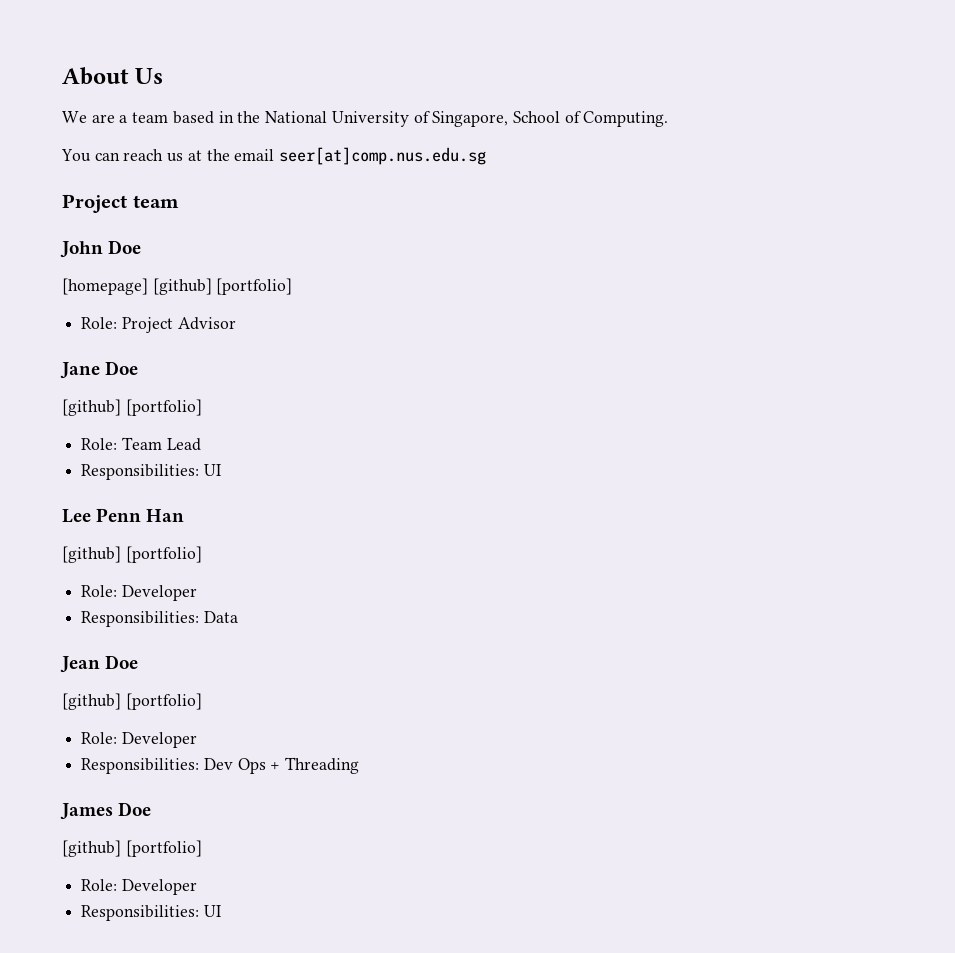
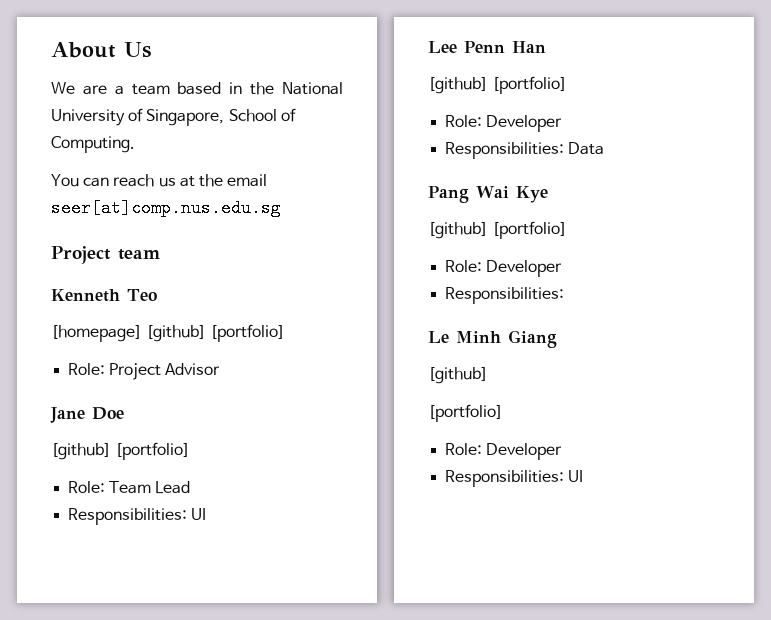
[60,240,142,258] John Doe -> [51,289,157,302] Kenneth Teo
[60,655,139,673] [62,693,202,710] [81,732,197,748] [81,757,360,774] [60,802,152,820] [62,840,121,857] Jean Doe // [github] [portfolio] // Role: Developer // Responsibilities: Dev Ops + Threading // James Doe // [github] -> [428,186,548,203] [428,221,568,239] [445,260,563,277] [445,287,565,304] [428,330,557,348] [428,367,488,384] Pang Wai Kye // [github] [portfolio] // Role: Developer // Responsibilities: // Le Minh Giang // [github] //

